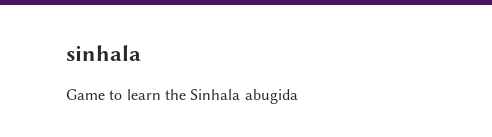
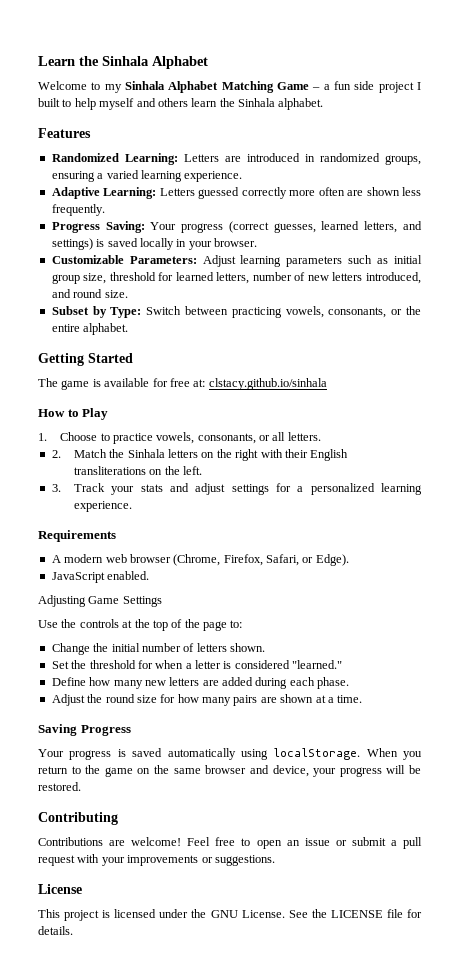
[66,45,141,61] [66,89,298,104] sinhala // Game to learn the Sinhala abugida -> [38,56,208,69] [38,81,421,93] [38,98,324,110] [38,128,91,138] [51,153,421,165] [51,170,243,182] [51,187,422,199] [51,204,105,216] [51,221,422,233] [51,238,257,250] [51,255,423,267] [51,272,421,284] [51,289,128,298] [51,306,421,318] [51,323,129,335] [38,353,133,366] [38,378,327,390] [38,408,109,420] [38,432,321,444] [51,449,349,461] [73,466,202,475] [51,483,423,495] [73,501,132,512] [38,530,116,542] [51,554,349,566] [51,571,150,583] [38,595,162,607] [38,619,243,631] [51,643,265,655] [51,660,343,669] [51,677,350,689] [51,694,363,706] [38,724,131,736] [38,748,422,760] [38,765,422,777] [38,782,81,791] [38,812,118,825] [38,837,422,849] [38,854,275,866] [38,884,82,894] [38,909,422,921] [38,926,73,935] Learn the Sinhala Alphabet // Welcome to my Sinhala Alphabet Matching Game – a fun side project I built to help myself and others learn the Sinhala alphabet. // Features // Randomized Learning: Letters are introduced in randomized groups, ensuring a varied learning experience. // Adaptive Learning: Letters guessed correctly more often are shown less frequently. // Progress Saving: Your progress (correct guesses, learned letters, and settings) is saved locally in your browser. // Customizable Parameters: Adjust learning parameters such as initial group size, threshold for learned letters, number of new letters introduced, and round size. // Subset by Type: Switch between practicing vowels, consonants, or the entire alphabet. // Getting Started // The game is available for free at: clstacy.github.io/sinhala // How to Play // 1. Choose to practice vowels, consonants, or all letters. // 2. Match the Sinhala letters on the right with their English transliterations on the left. // 3. Track your stats and adjust settings for a personalized learning experience. // Requirements // A modern web browser (Chrome, Firefox, Safari, or Edge). // JavaScript enabled. // Adjusting Game Settings // Use the controls at the top of the page to: // Change the initial number of letters shown. // Set the threshold for when a letter is considered "learned." // Define how many new letters are added during each phase. // Adjust the round size for how many pairs are shown at a time. // Saving Progress // Your progress is saved automatically using localStorage. When you return to the game on the same browser and device, your progress will be restored. // Contributing // Contributions are welcome! Feel free to open an issue or submit a pull request with your improvements or suggestions. // License // This project is licensed under the GNU License. See the LICENSE file for details.

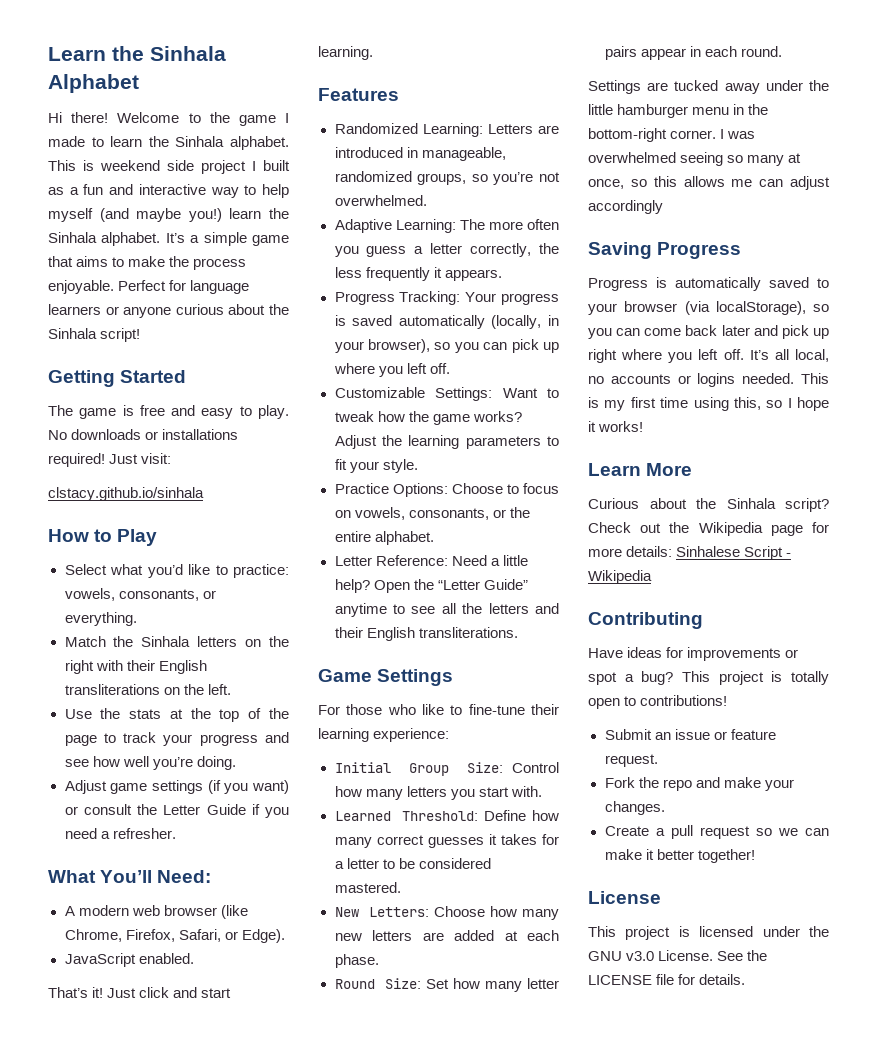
[38,81,421,93] [38,98,324,110] [38,128,91,138] [51,153,421,165] [51,170,243,182] [51,187,422,199] [51,204,105,216] [51,221,422,233] [51,238,257,250] [51,255,423,267] [51,272,421,284] [51,289,128,298] [51,306,421,318] [51,323,129,335] Welcome to my Sinhala Alphabet Matching Game – a fun side project I built to help myself and others learn the Sinhala alphabet. // Features // Randomized Learning: Letters are introduced in randomized groups, ensuring a varied learning experience. // Adaptive Learning: Letters guessed correctly more often are shown less frequently. // Progress Saving: Your progress (correct guesses, learned letters, and settings) is saved locally in your browser. // Customizable Parameters: Adjust learning parameters such as initial group size, threshold for learned letters, number of new letters introduced, and round size. // Subset by Type: Switch between practicing vowels, consonants, or the entire alphabet. -> [48,112,290,126] [48,136,289,150] [48,160,290,174] [48,184,289,198] [48,208,289,222] [48,232,289,246] [48,256,247,270] [48,280,250,294] [48,304,289,318] [48,328,141,342] Hi there! Welcome to the game I made to learn the Sinhala alphabet. This is weekend side project I built as a fun and interactive way to help myself (and maybe you!) learn the Sinhala alphabet. It’s a simple game that aims to make the process enjoyable. Perfect for language learners or anyone curious about the Sinhala script!
[104,378,327,390] [38,408,109,420] [38,432,321,444] [51,450,61,458] available for free at: clstacy.github.io/sinhala // How to Play // 1. Choose to practice vowels, consonants, or all letters. // 2. -> [139,405,289,419] [48,429,239,440] [48,453,172,467] [48,487,204,501] [48,529,158,546] [64,564,289,578] [64,588,216,601] [64,612,137,626] free and easy to play. No downloads or installations required! Just visit: // clstacy.github.io/sinhala // How to Play // Select what you’d like to practice: vowels, consonants, or everything. //
[51,483,423,495] [73,501,132,512] [38,530,116,542] 3. Track your stats and adjust settings for a personalized learning experience. // Requirements -> [64,708,289,722] [64,732,289,746] [64,756,236,770] [64,780,289,794] [64,804,289,818] [64,828,176,839] [48,870,212,883] Use the stats at the top of the page to track your progress and see how well you’re doing. // Adjust game settings (if you want) or consult the Letter Guide if you need a refresher. // What You’ll Need:
[173,554,221,566] (Chrome, -> [220,905,248,919] [64,929,122,942] (like Chrome,
[38,595,162,607] [38,619,243,631] [51,643,265,655] [51,660,343,669] [51,677,86,686] Adjusting Game Settings // Use the controls at the top of the page to: // Change the initial number of letters shown. // Set the threshold for when a letter is considered "learned." // Define -> [48,987,232,998] [318,46,373,60] [318,88,399,101] [334,123,559,137] [334,147,506,161] [334,171,560,185] [334,195,427,206] [334,219,559,233] [334,243,559,257] [334,267,502,281] [334,291,559,305] [334,315,559,329] [334,339,559,353] [333,363,450,377] [334,387,559,401] [334,411,522,425] [334,435,559,449] [334,459,418,473] [334,483,559,497] [334,507,530,520] [334,531,434,545] [334,555,528,566] [334,579,528,593] [334,603,559,617] [334,627,518,641] [318,669,454,686] [318,704,559,715] [318,728,450,742] [334,762,559,776] [334,786,542,800] [334,810,559,821] [334,834,559,848] [334,858,491,869] [334,882,401,893] [334,906,485,917] That’s it! Just click and start learning. // Features // Randomized Learning: Letters are introduced in manageable, randomized groups, so you’re not overwhelmed. // Adaptive Learning: The more often you guess a letter correctly, the less frequently it appears. // Progress Tracking: Your progress is saved automatically (locally, in your browser), so you can pick up where you left off. // Customizable Settings: Want to tweak how the game works? Adjust the learning parameters to fit your style. // Practice Options: Choose to focus on vowels, consonants, or the entire alphabet. // Letter Reference: Need a little help? Open the “Letter Guide” anytime to see all the letters and their English transliterations. // Game Settings // For those who like to fine-tune their learning experience: // Initial Group Size: Control how many letters you start with. // Learned Threshold: Define how many correct guesses it takes for a letter to be considered mastered. // New Letters: Choose
[255,677,288,689] during -> [504,931,518,941] at
[51,694,363,706] [38,724,131,736] [38,748,422,760] [38,765,422,777] [38,782,81,791] [38,812,118,825] [38,837,422,849] [38,854,275,866] Adjust the round size for how many pairs are shown at a time. // Saving Progress // Your progress is saved automatically using localStorage. When you return to the game on the same browser and device, your progress will be restored. // Contributing // Contributions are welcome! Feel free to open an issue or submit a pull request with your improvements or suggestions. -> [334,978,559,992] [604,46,782,60] [588,80,829,94] [588,104,769,118] [588,128,756,142] [588,152,802,166] [588,176,830,190] [588,200,663,214] [588,242,742,259] [588,277,829,291] [588,301,829,315] [588,325,829,339] [588,349,829,363] [588,373,829,387] [588,397,829,411] [588,421,644,432] [588,463,693,476] [588,498,829,512] [588,522,829,536] [588,546,792,560] [588,570,652,584] [588,612,703,629] [588,647,799,661] [588,671,829,685] [588,695,728,709] [604,729,776,740] [604,754,658,767] [604,777,794,791] [604,801,665,815] [604,825,829,839] [604,849,755,863] Round Size: Set how many letter pairs appear in each round. // Settings are tucked away under the little hamburger menu in the bottom-right corner. I was overwhelmed seeing so many at once, so this allows me can adjust accordingly // Saving Progress // Progress is automatically saved to your browser (via localStorage), so you can come back later and pick up right where you left off. It’s all local, no accounts or logins needed. This is my first time using this, so I hope it works! // Learn More // Curious about the Sinhala script? Check out the Wikipedia page for more details: Sinhalese Script - Wikipedia // Contributing // Have ideas for improvements or spot a bug? This project is totally open to contributions! // Submit an issue or feature request. // Fork the repo and make your changes. // Create a pull request so we can make it better together!
(238, 914) none -> [626,951,655,961] v3.0

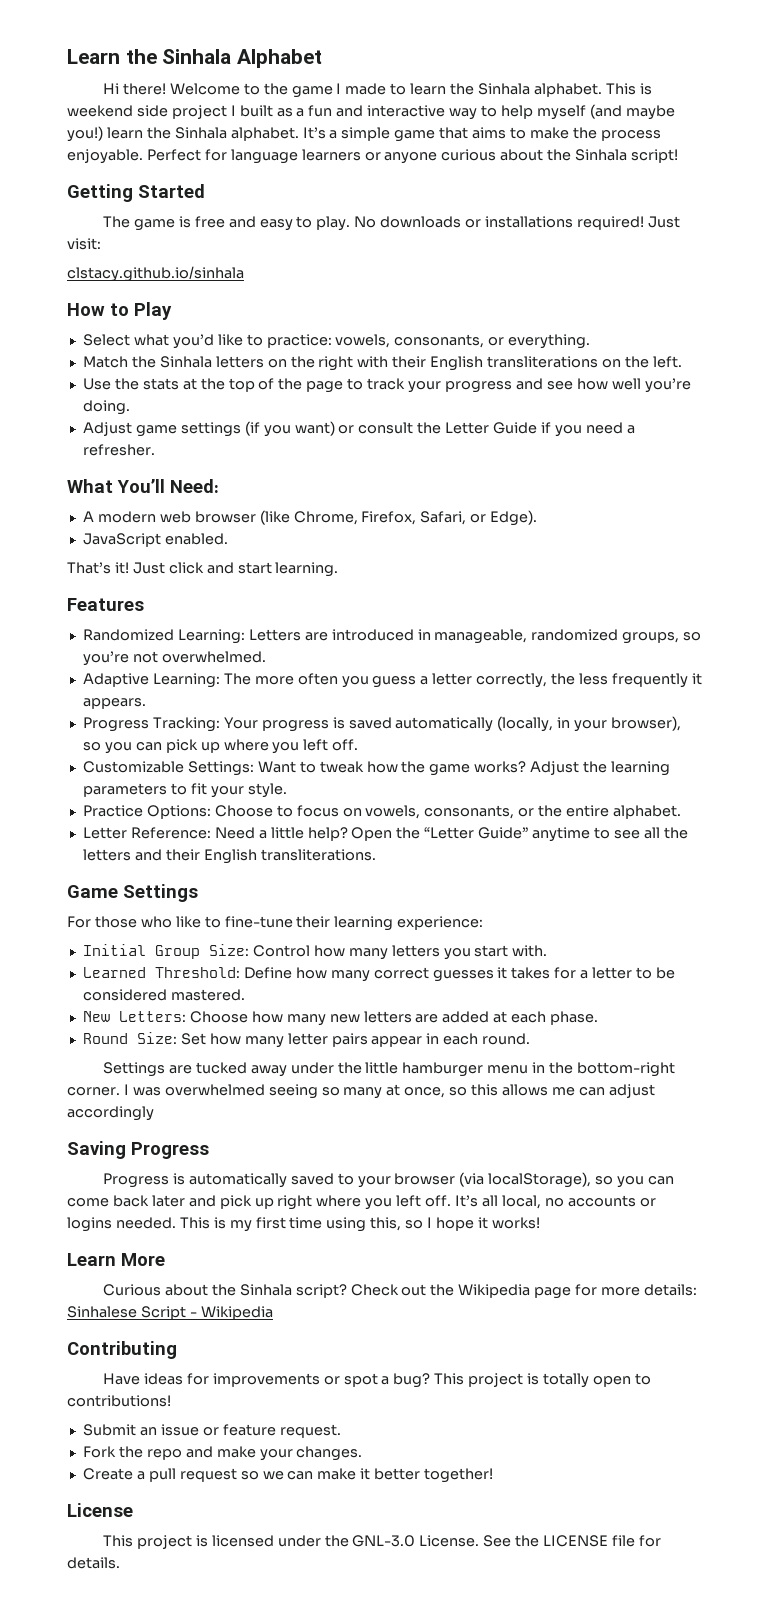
[588,951,655,961] GNU v3.0 -> [352,1535,416,1547] GNL-3.0

